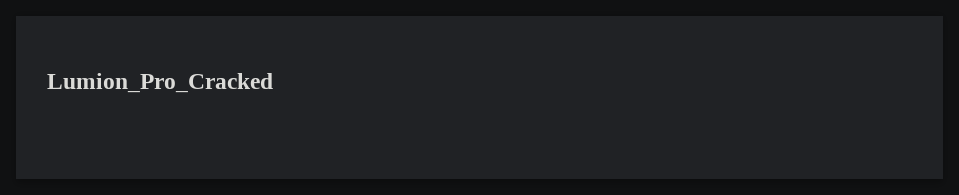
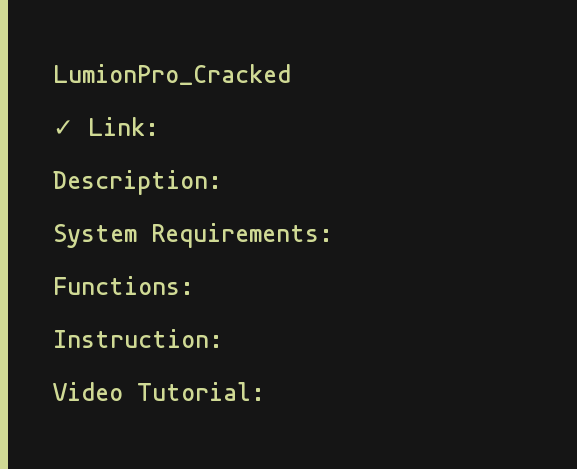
[47,73,273,93] Lumion_Pro_Cracked -> [53,64,291,85] [53,117,159,136] [53,170,222,195] [53,223,333,248] [53,276,194,295] [53,329,223,348] [53,382,265,401] LumionPro_Cracked // ✓ Link: // Description: // System Requirements: // Functions: // Instruction: // Video Tutorial:

